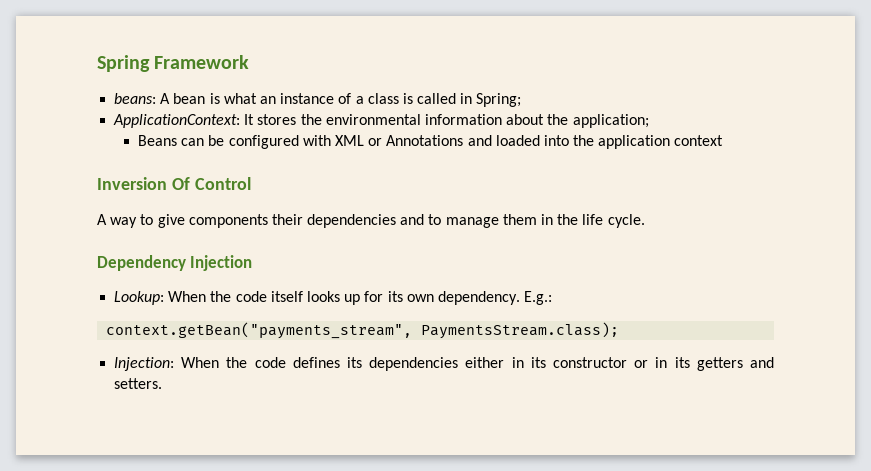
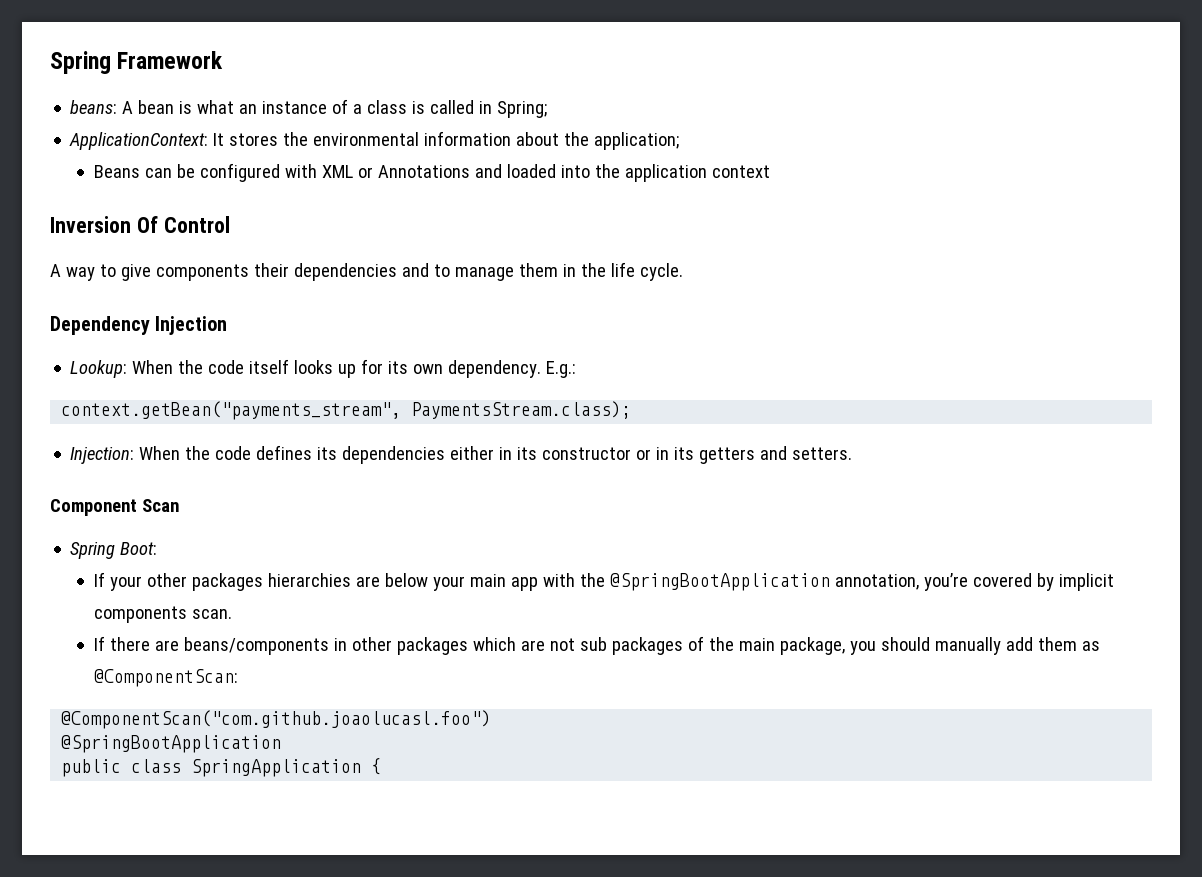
(163, 383) none -> [50,499,179,516] [70,542,158,559] [93,572,1114,591] [93,606,232,623] [93,636,1100,655] [93,669,238,687] [61,710,492,729] [61,735,282,753] [61,758,382,777] // Component Scan // Spring Boot: // If your other packages hierarchies are below your main app with the @SpringBootApplication annotation, you’re covered by implicit components scan. // If there are beans/components in other packages which are not sub packages of the main package, you should manually add them as @ComponentScan: // @ComponentScan("com.github.joaolucasl.foo") // @SpringBootApplication // public class SpringApplication {

